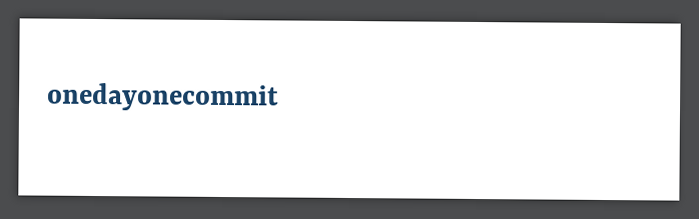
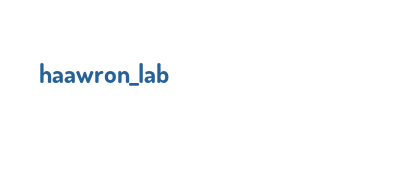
[46,82,279,112] onedayonecommit -> [39,63,169,86] haawron_lab

